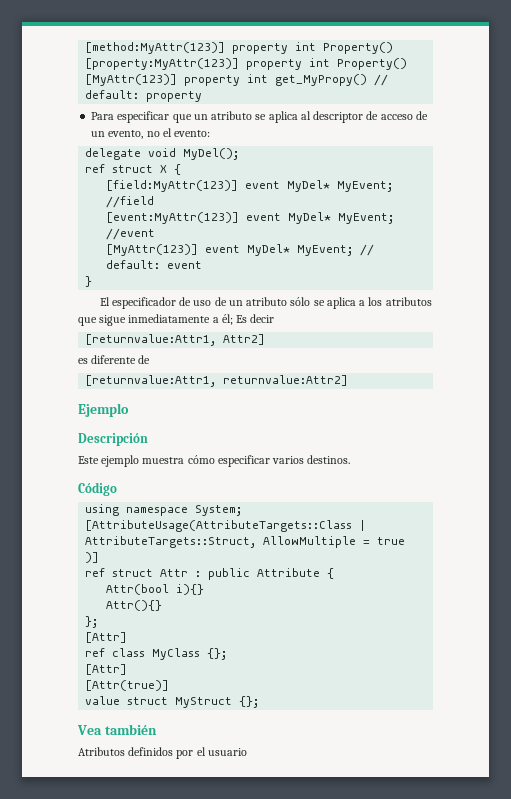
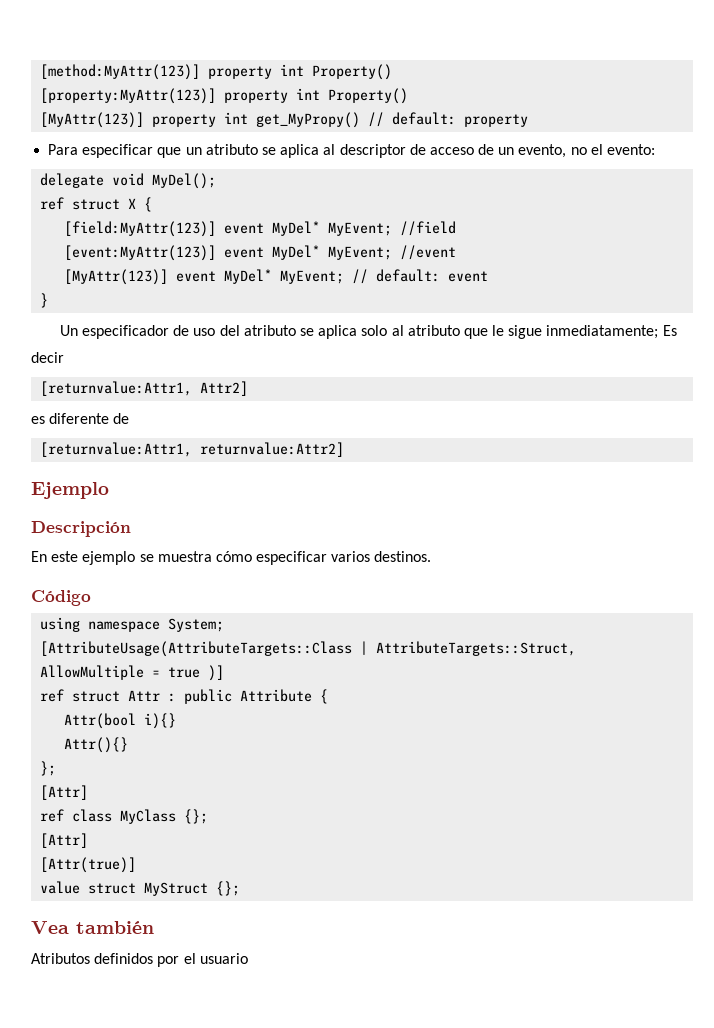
[99,297,110,306] El -> [59,325,78,336] Un
[214,297,432,309] [78,314,233,326] de un atributo sólo se aplica a los atributos que sigue inmediatamente a él; -> [219,325,659,339] del atributo se aplica solo al atributo que le sigue inmediatamente;
[78,455,140,467] Este ejemplo -> [31,551,154,565] En este ejemplo se

